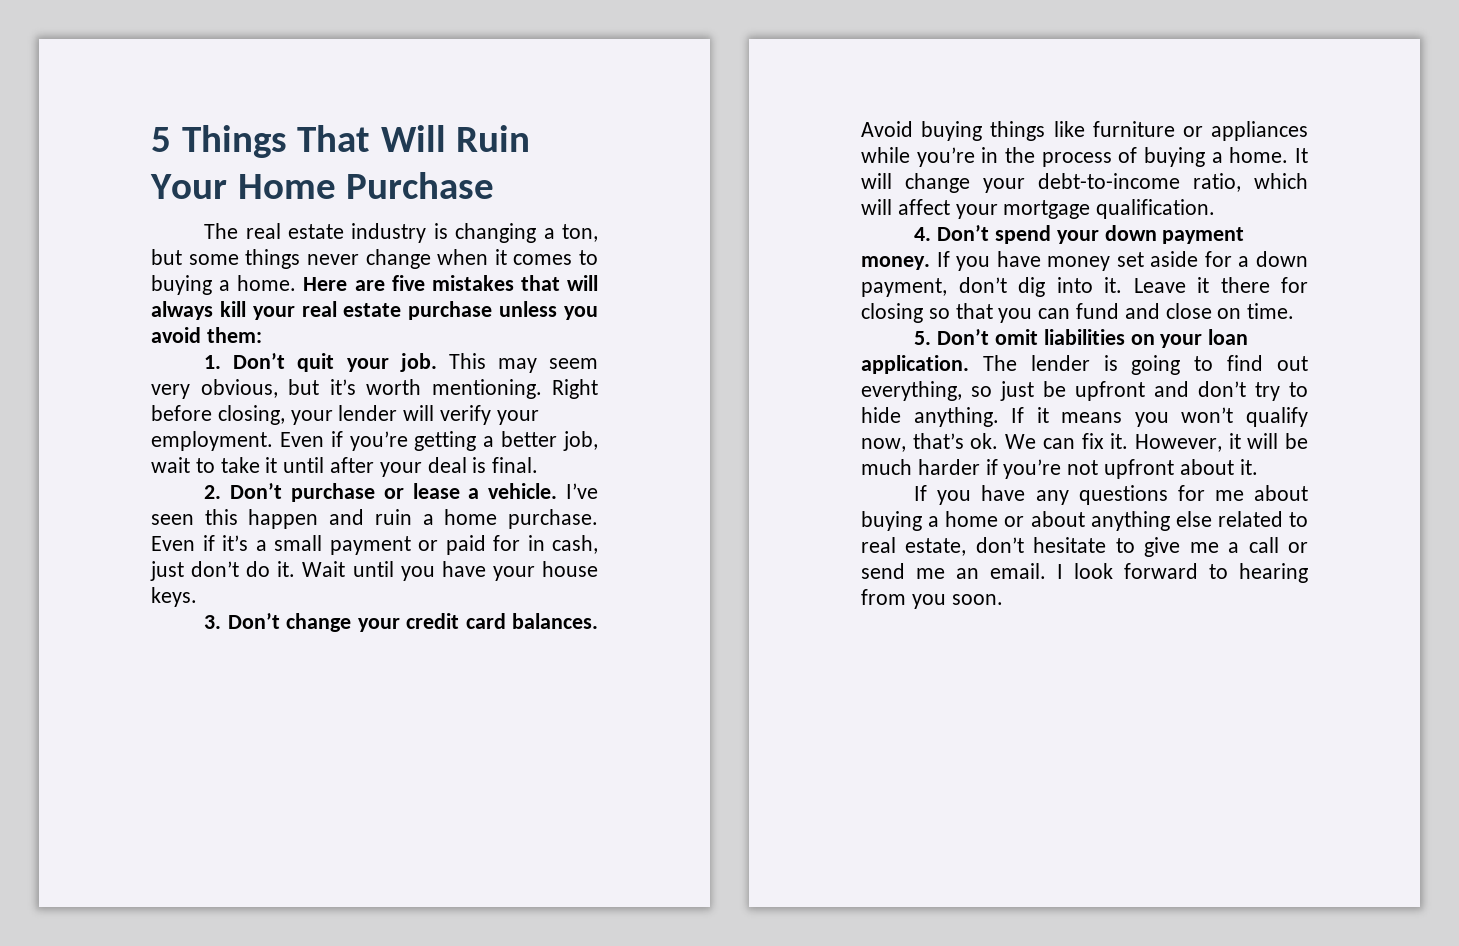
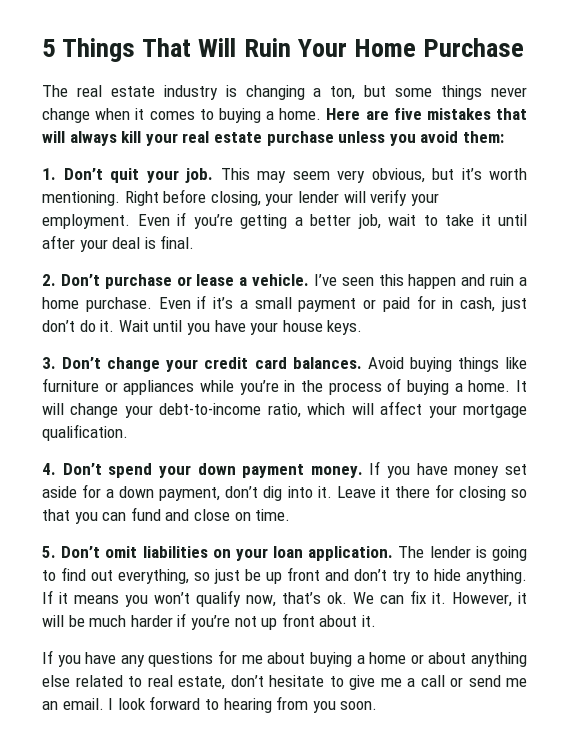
[1075,381,1145,401] upfront -> [266,567,320,584] up front
[1104,459,1175,479] upfront -> [261,613,315,630] up front

